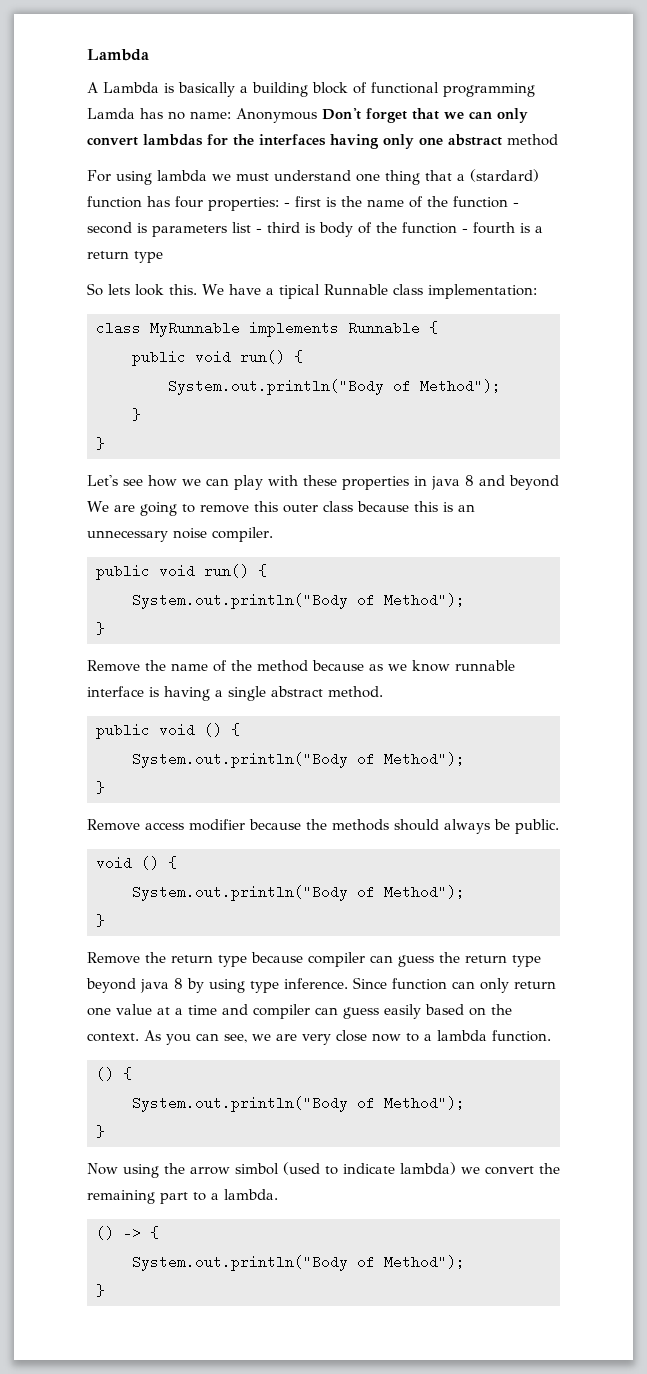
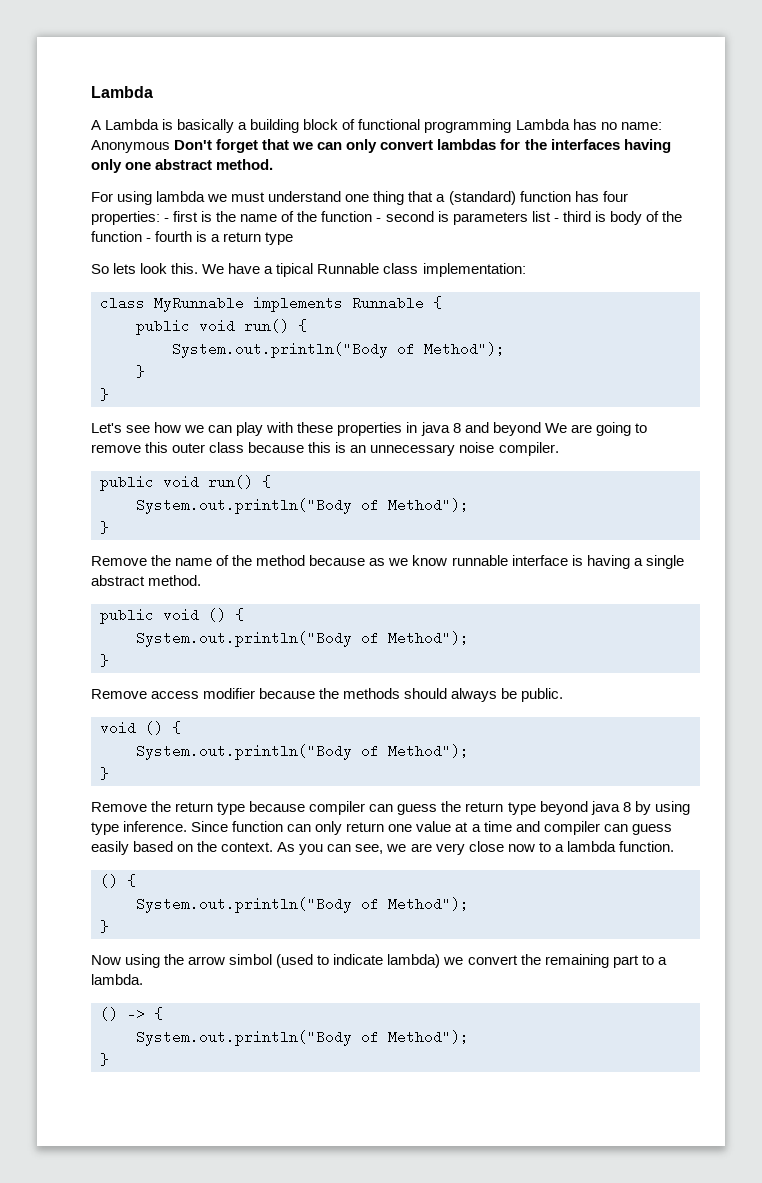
[87,108,135,119] Lamda -> [515,119,570,130] Lambda
[507,134,558,146] method -> [216,159,274,170] method.
[470,169,539,182] (stardard) -> [448,191,516,205] (standard)

